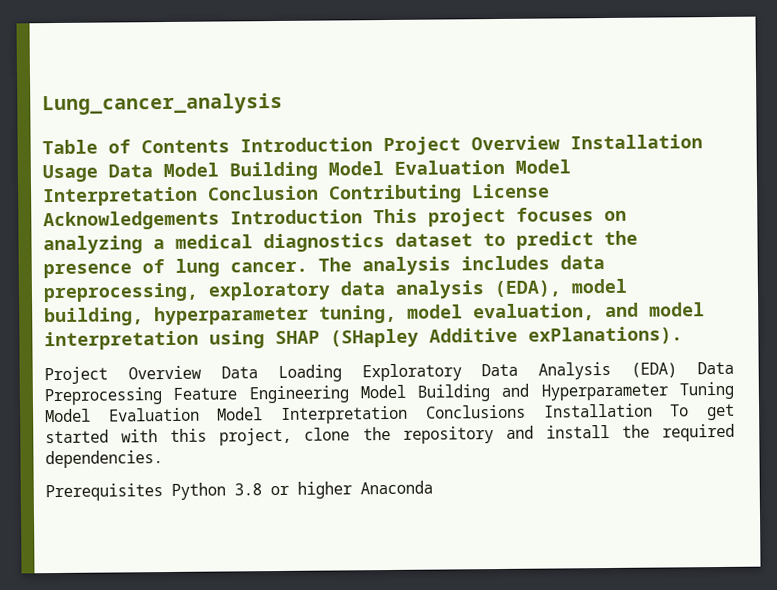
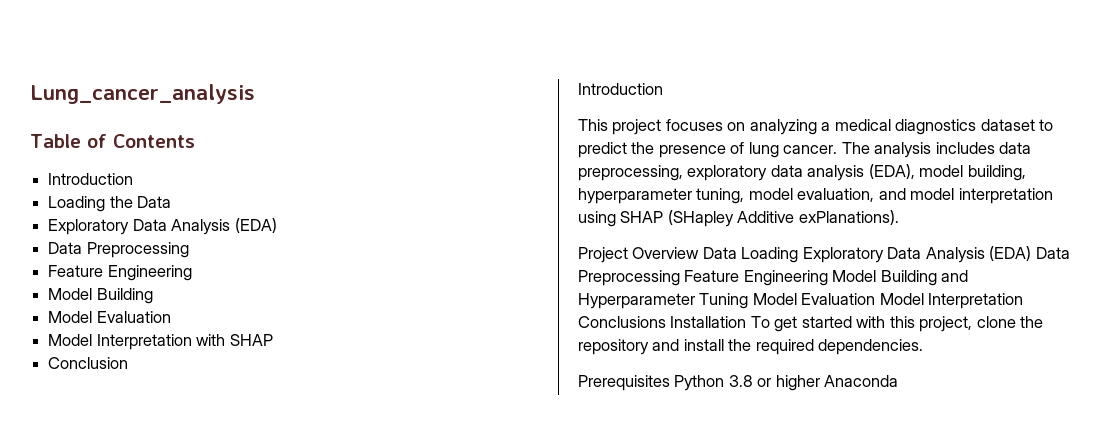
[240,134,703,156] [42,159,571,183] [43,186,198,207] Introduction Project Overview Installation Usage Data Model Building Model Evaluation Model Interpretation -> [48,173,134,185] [48,196,172,212] [48,218,277,235] [48,242,189,258] [48,265,192,281] [48,288,153,304] [48,311,171,323] [48,334,273,350] // Introduction // Loading the Data // Exploratory Data Analysis (EDA) // Data Preprocessing // Feature Engineering // Model Building // Model Evaluation // Model Interpretation with SHAP //
[329,183,550,204] [43,209,363,231] Contributing License Acknowledgements Introduction -> [578,83,663,95] // Introduction //

